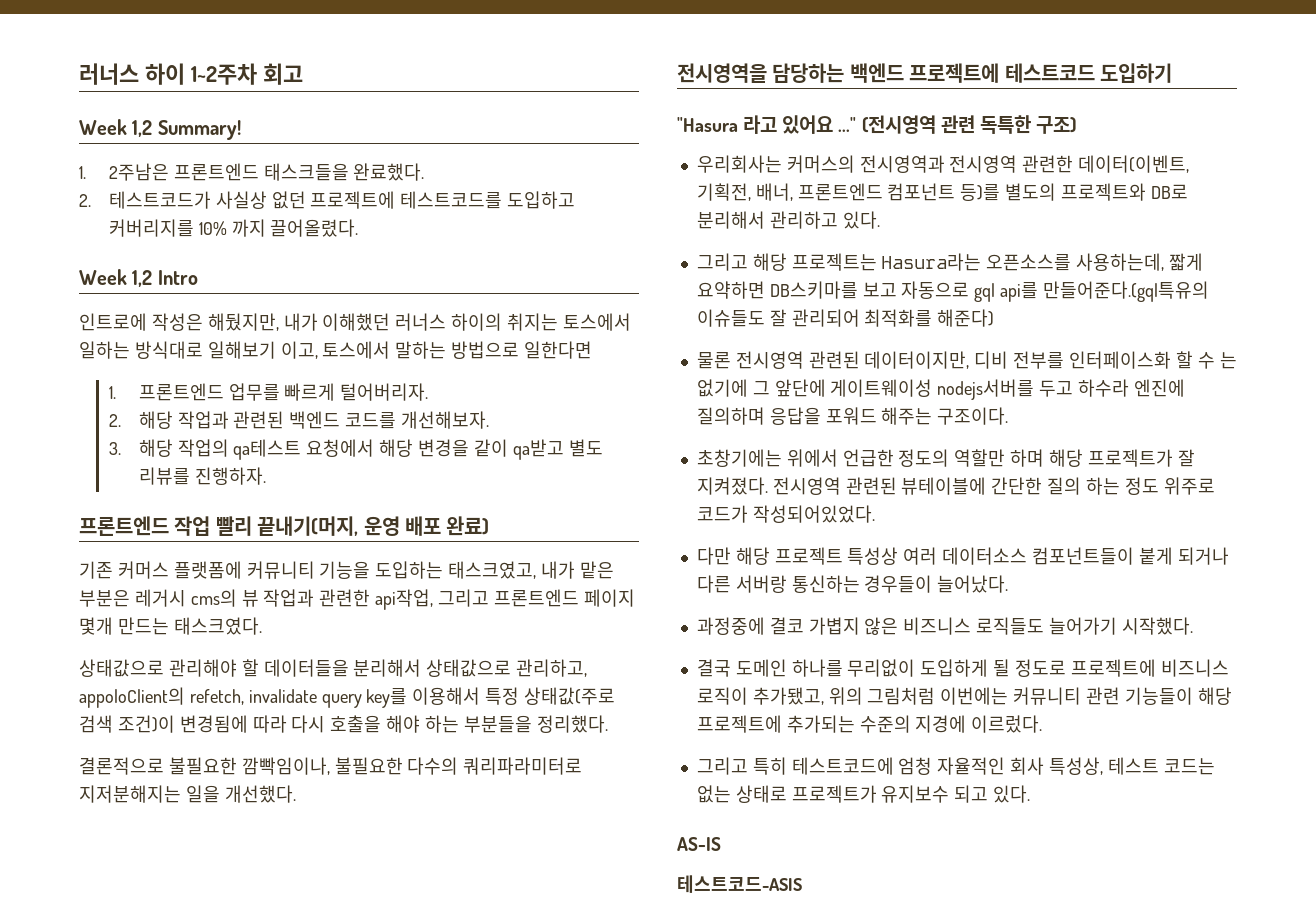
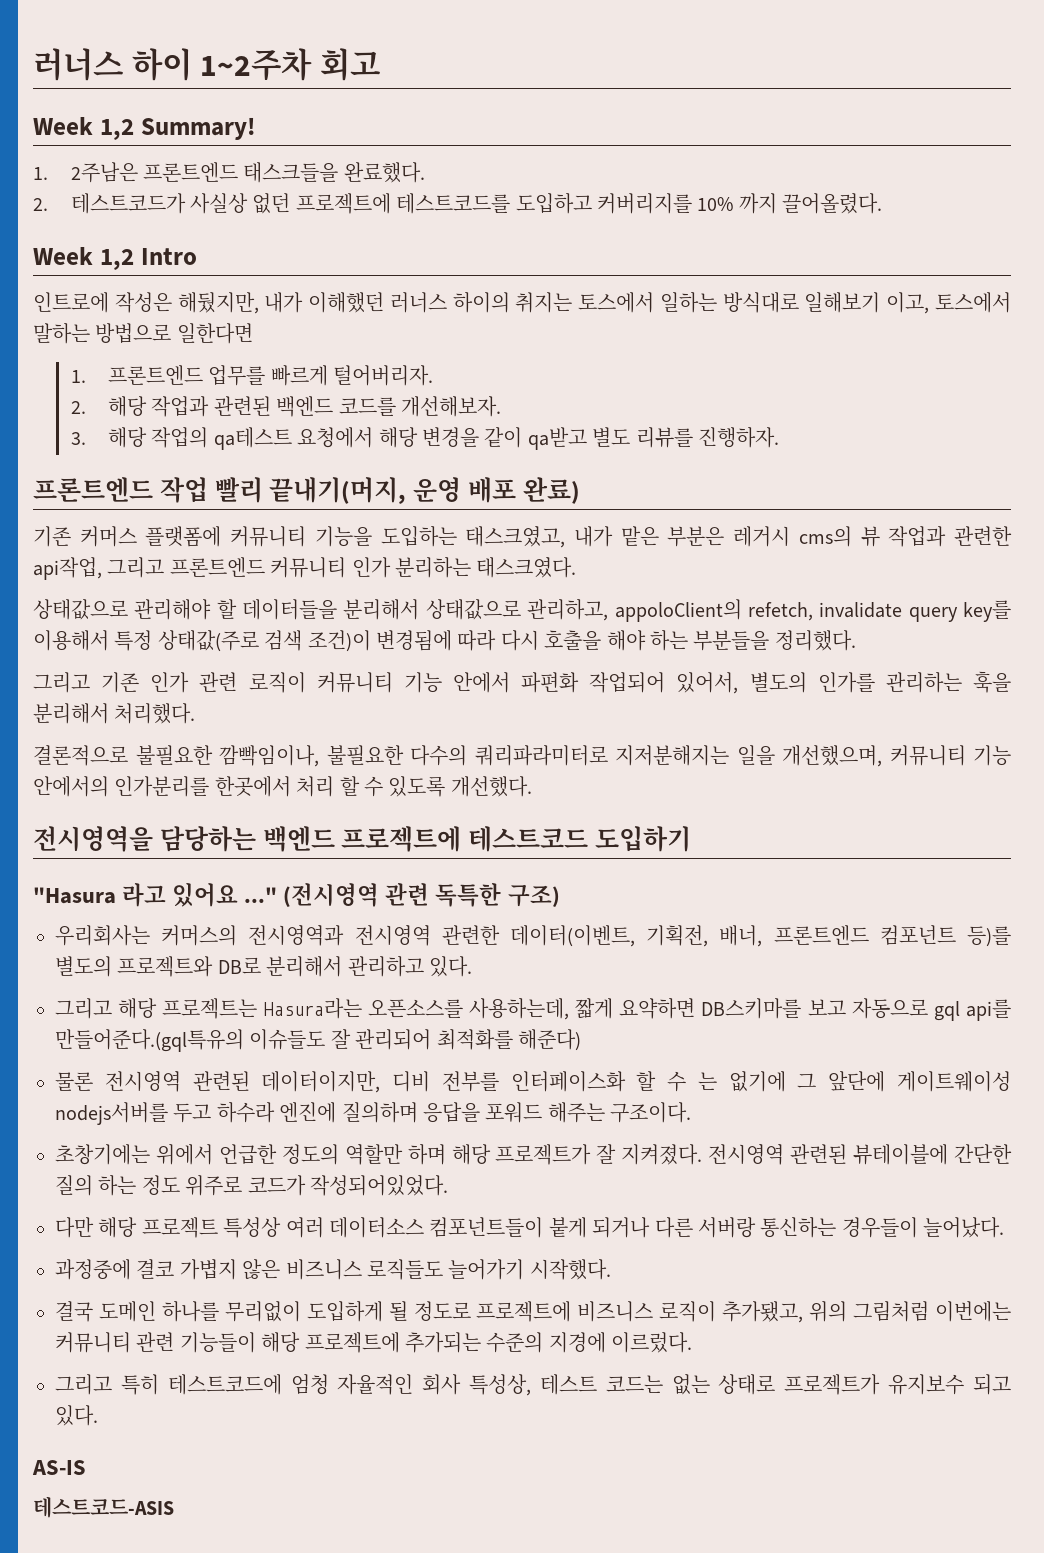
[583,589,635,607] [79,617,169,635] 페이지 몇개 만드는 -> [270,557,471,578] 커뮤니티 인가 분리하는
(608, 724) none -> [33,671,1011,694] [33,703,196,724] // 그리고 기존 인가 관련 로직이 커뮤니티 기능 안에서 파편화 작업되어 있어서, 별도의 인가를 관리하는 훅을 분리해서 처리했다.
(220, 794) none -> [782,745,1011,767] [33,776,446,797] 개선했으며, 커뮤니티 기능 안에서의 인가분리를 한곳에서 처리 할 수 있도록

